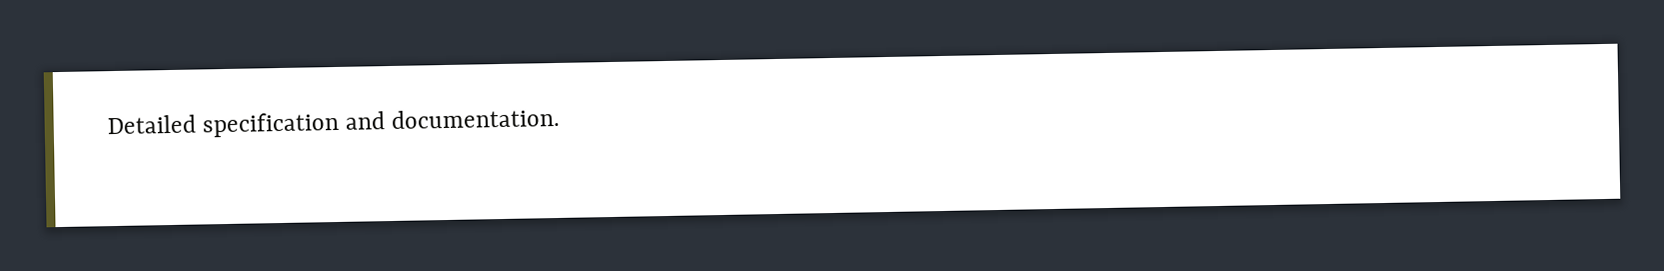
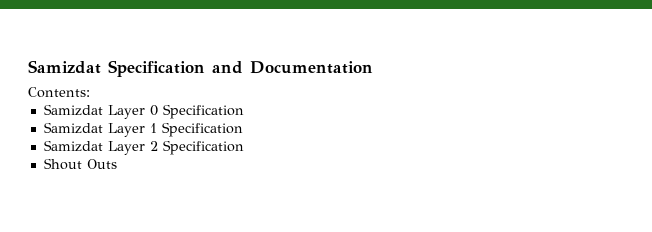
[107,107,561,138] Detailed specification and documentation. -> [28,60,373,77] [28,87,90,98] [43,104,244,119] [43,122,243,137] [43,140,244,155] [43,158,117,170] Samizdat Specification and Documentation // Contents: // Samizdat Layer 0 Specification // Samizdat Layer 1 Specification // Samizdat Layer 2 Specification // Shout Outs

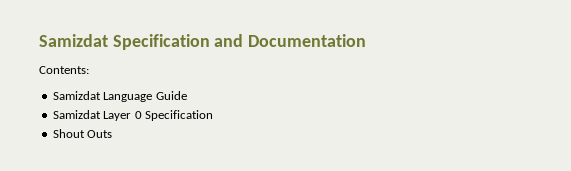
(90, 92) none -> [52,91,187,102] // Samizdat Language Guide
[43,122,243,137] [43,140,244,155] // Samizdat Layer 1 Specification // Samizdat Layer 2 Specification -> (213, 115) none

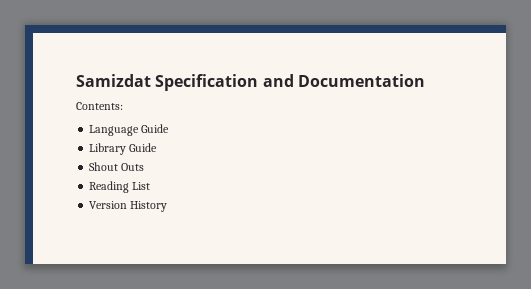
[52,91,101,100] Samizdat -> (123, 106) none
[52,110,213,121] [52,129,113,138] Samizdat Layer 0 Specification // Shout Outs -> [89,143,158,155] [89,162,145,171] [89,181,151,193] [89,201,168,212] Library Guide // Shout Outs // Reading List // Version History

